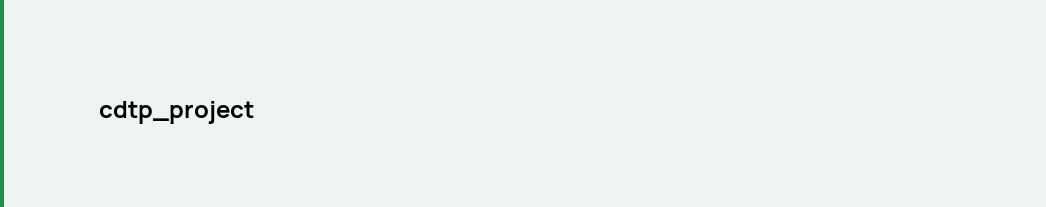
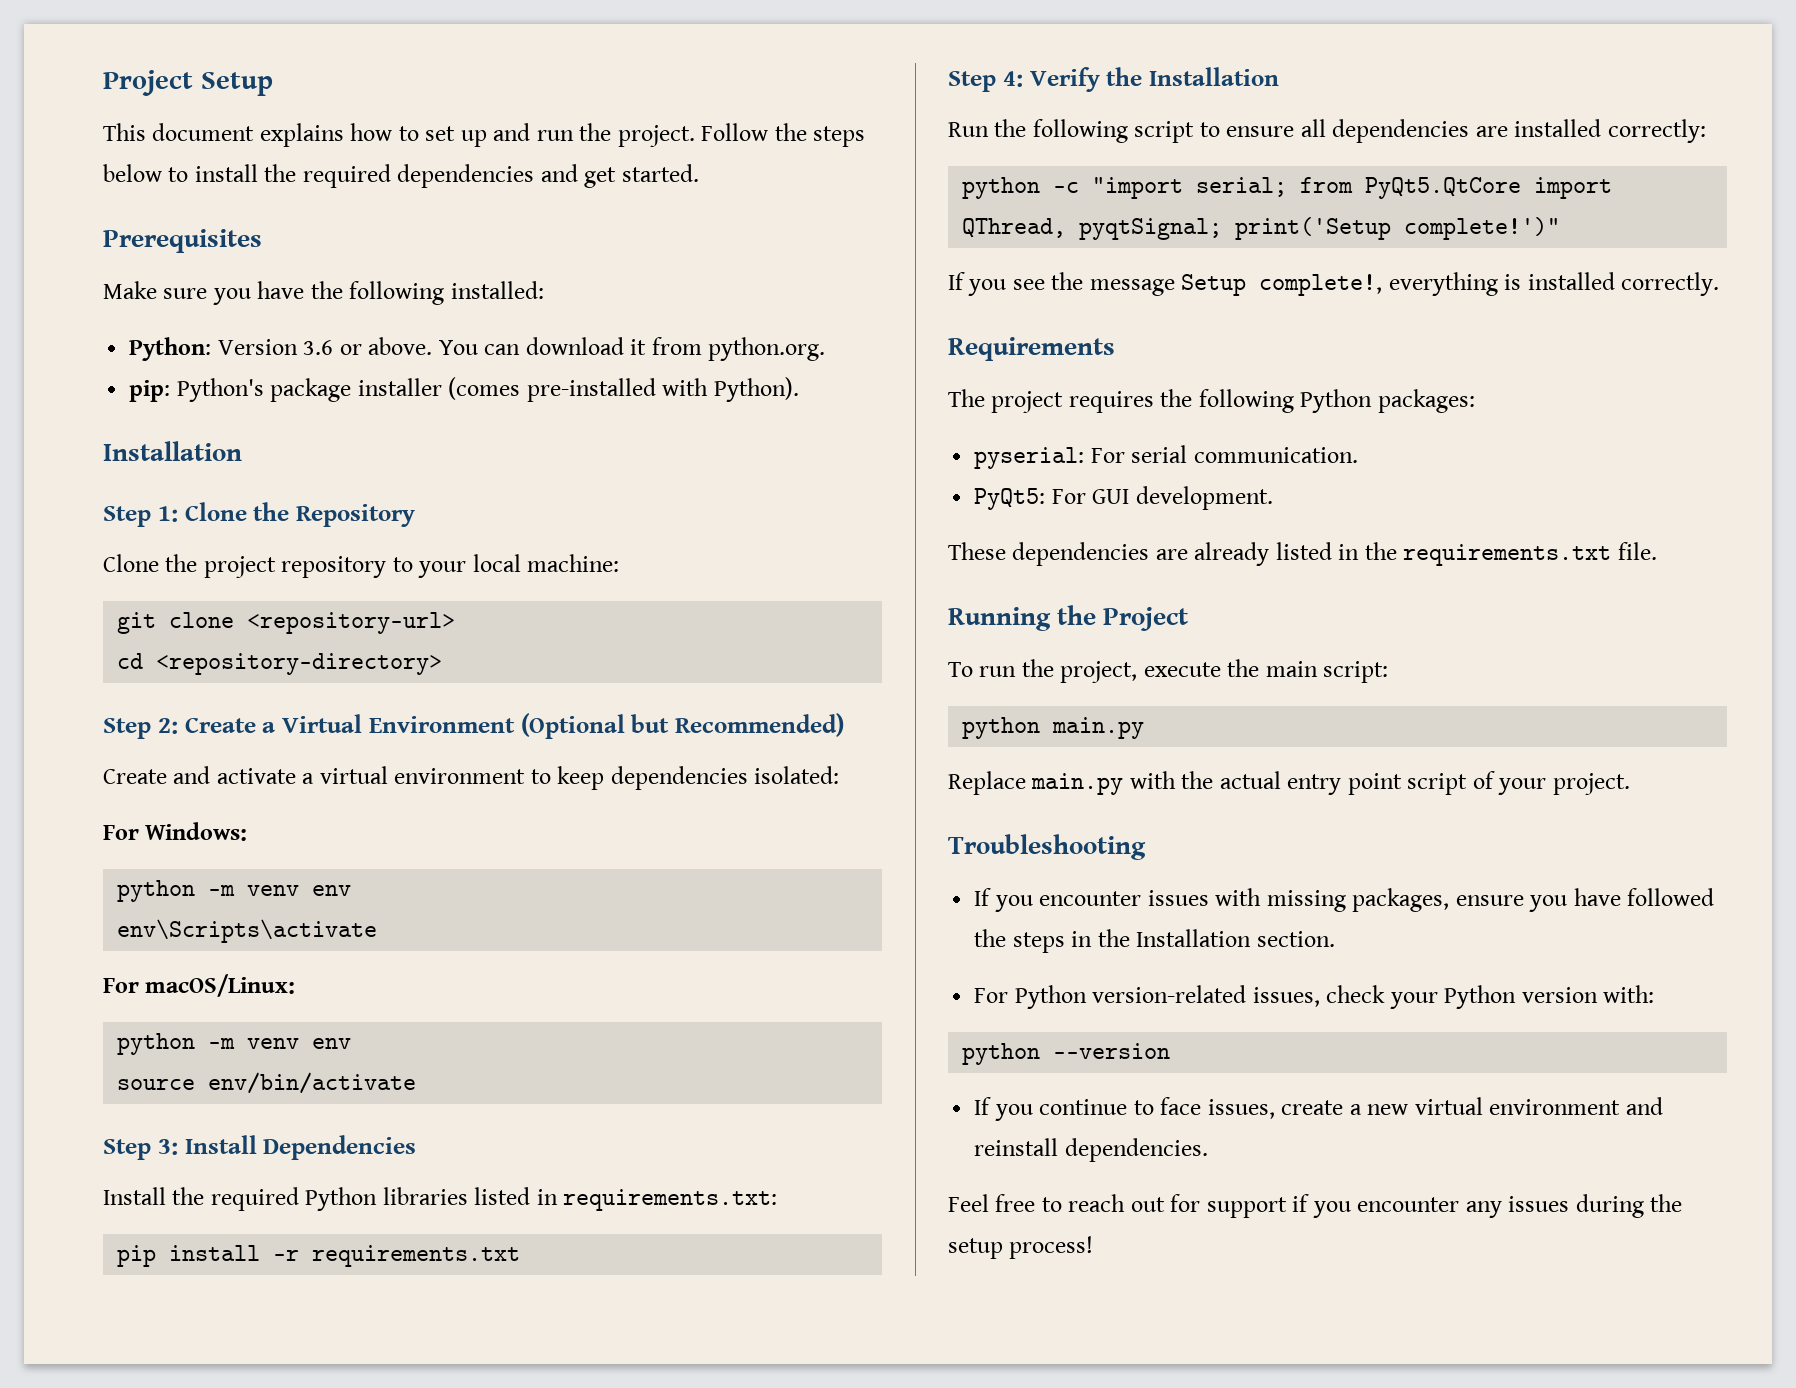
[99,101,254,124] cdtp_project -> [103,70,273,96] [103,123,866,147] [103,164,699,188] [103,229,262,253] [103,281,544,305] [129,337,826,361] [129,377,799,402] [103,441,242,461] [103,502,415,527] [103,554,620,578] [117,612,456,634] [117,653,443,675] [103,713,844,739] [103,766,840,790] [103,822,248,841] [117,880,352,902] [117,919,378,943] [103,974,296,997] [117,1033,352,1055] [117,1072,417,1094] [103,1135,417,1160] [103,1187,778,1211] [117,1245,521,1267] [948,67,1279,92] [948,119,1706,143] [962,177,1613,199] [962,217,1561,240] [948,272,1720,296] [948,337,1115,361] [948,389,1475,413] [974,445,1358,469] [974,486,1273,510] [948,542,1657,566] [948,605,1189,631] [948,659,1389,683] [962,717,1145,739] [948,771,1630,795] [948,834,1146,860] [974,888,1715,912] [974,929,1335,953] [974,985,1655,1009] [962,1043,1171,1065] [974,1097,1663,1121] [974,1138,1208,1162] [948,1194,1683,1218] [948,1236,1094,1259] Project Setup // This document explains how to set up and run the project. Follow the steps below to install the required dependencies and get started. // Prerequisites // Make sure you have the following installed: // Python: Version 3.6 or above. You can download it from python.org. // pip: Python's package installer (comes pre-installed with Python). // Installation // Step 1: Clone the Repository // Clone the project repository to your local machine: // git clone <repository-url> // cd <repository-directory> // Step 2: Create a Virtual Environment (Optional but Recommended) // Create and activate a virtual environment to keep dependencies isolated: // For Windows: // python -m venv env // env\Scripts\activate // For macOS/Linux: // python -m venv env // source env/bin/activate // Step 3: Install Dependencies // Install the required Python libraries listed in requirements.txt: // pip install -r requirements.txt // Step 4: Verify the Installation // Run the following script to ensure all dependencies are installed correctly: // python -c "import serial; from PyQt5.QtCore import QThread, pyqtSignal; print('Setup complete!')" // If you see the message Setup complete!, everything is installed correctly. // Requirements // The project requires the following Python packages: // pyserial: For serial communication. // PyQt5: For GUI development. // These dependencies are already listed in the requirements.txt file. // Running the Project // To run the project, execute the main script: // python main.py // Replace main.py with the actual entry point script of your project. // Troubleshooting // If you encounter issues with missing packages, ensure you have followed the steps in the Installation section. // For Python version-related issues, check your Python version with: // python --version // If you continue to face issues, create a new virtual environment and reinstall dependencies. // Feel free to reach out for support if you encounter any issues during the setup process!

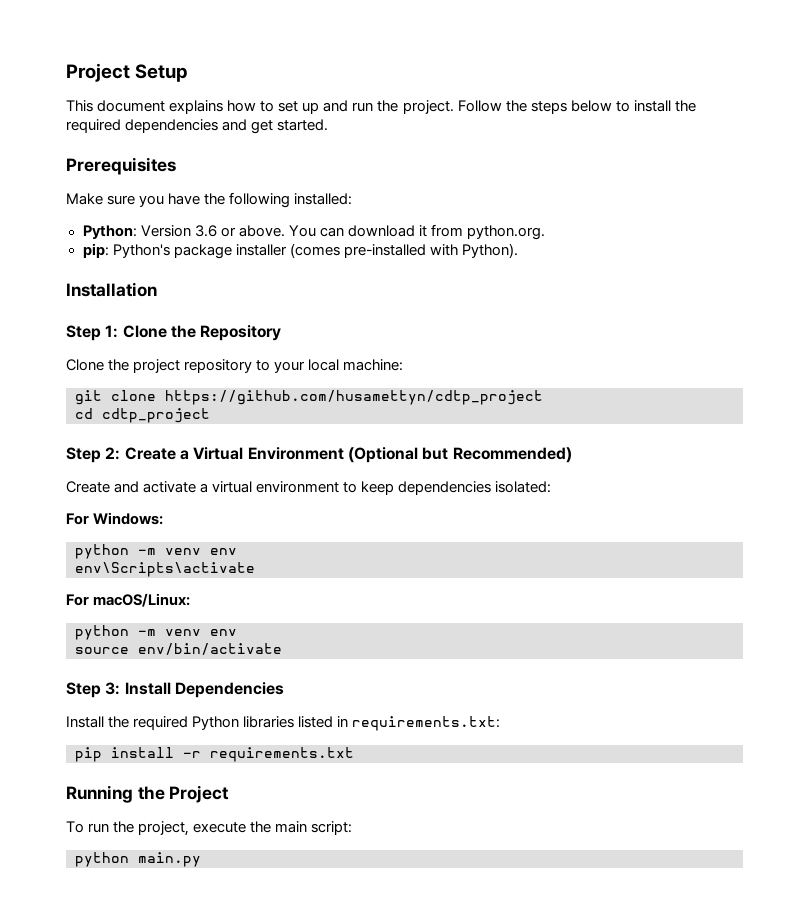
[247,612,456,634] <repository-url> -> [165,390,543,405] https://github.com/husamettyn/cdtp_project
[156,653,443,675] <repository-directory> -> [102,408,210,423] cdtp_project
[948,67,1279,92] [948,119,1706,143] [962,177,1613,199] [962,217,1561,240] [948,272,1720,296] [948,337,1115,361] [948,389,1475,413] [974,445,1358,469] [974,486,1273,510] [948,542,1657,566] // Step 4: Verify the Installation // Run the following script to ensure all dependencies are installed correctly: // python -c "import serial; from PyQt5.QtCore import QThread, pyqtSignal; print('Setup complete!')" // If you see the message Setup complete!, everything is installed correctly. // Requirements // The project requires the following Python packages: // pyserial: For serial communication. // PyQt5: For GUI development. // These dependencies are already listed in the requirements.txt file. -> (354, 754) none
[948,771,1630,795] [948,834,1146,860] [974,888,1715,912] [974,929,1335,953] [974,985,1655,1009] [962,1043,1171,1065] [974,1097,1663,1121] [974,1138,1208,1162] [948,1194,1683,1218] [948,1236,1094,1259] // Replace main.py with the actual entry point script of your project. // Troubleshooting // If you encounter issues with missing packages, ensure you have followed the steps in the Installation section. // For Python version-related issues, check your Python version with: // python --version // If you continue to face issues, create a new virtual environment and reinstall dependencies. // Feel free to reach out for support if you encounter any issues during the setup process! -> (201, 859) none

